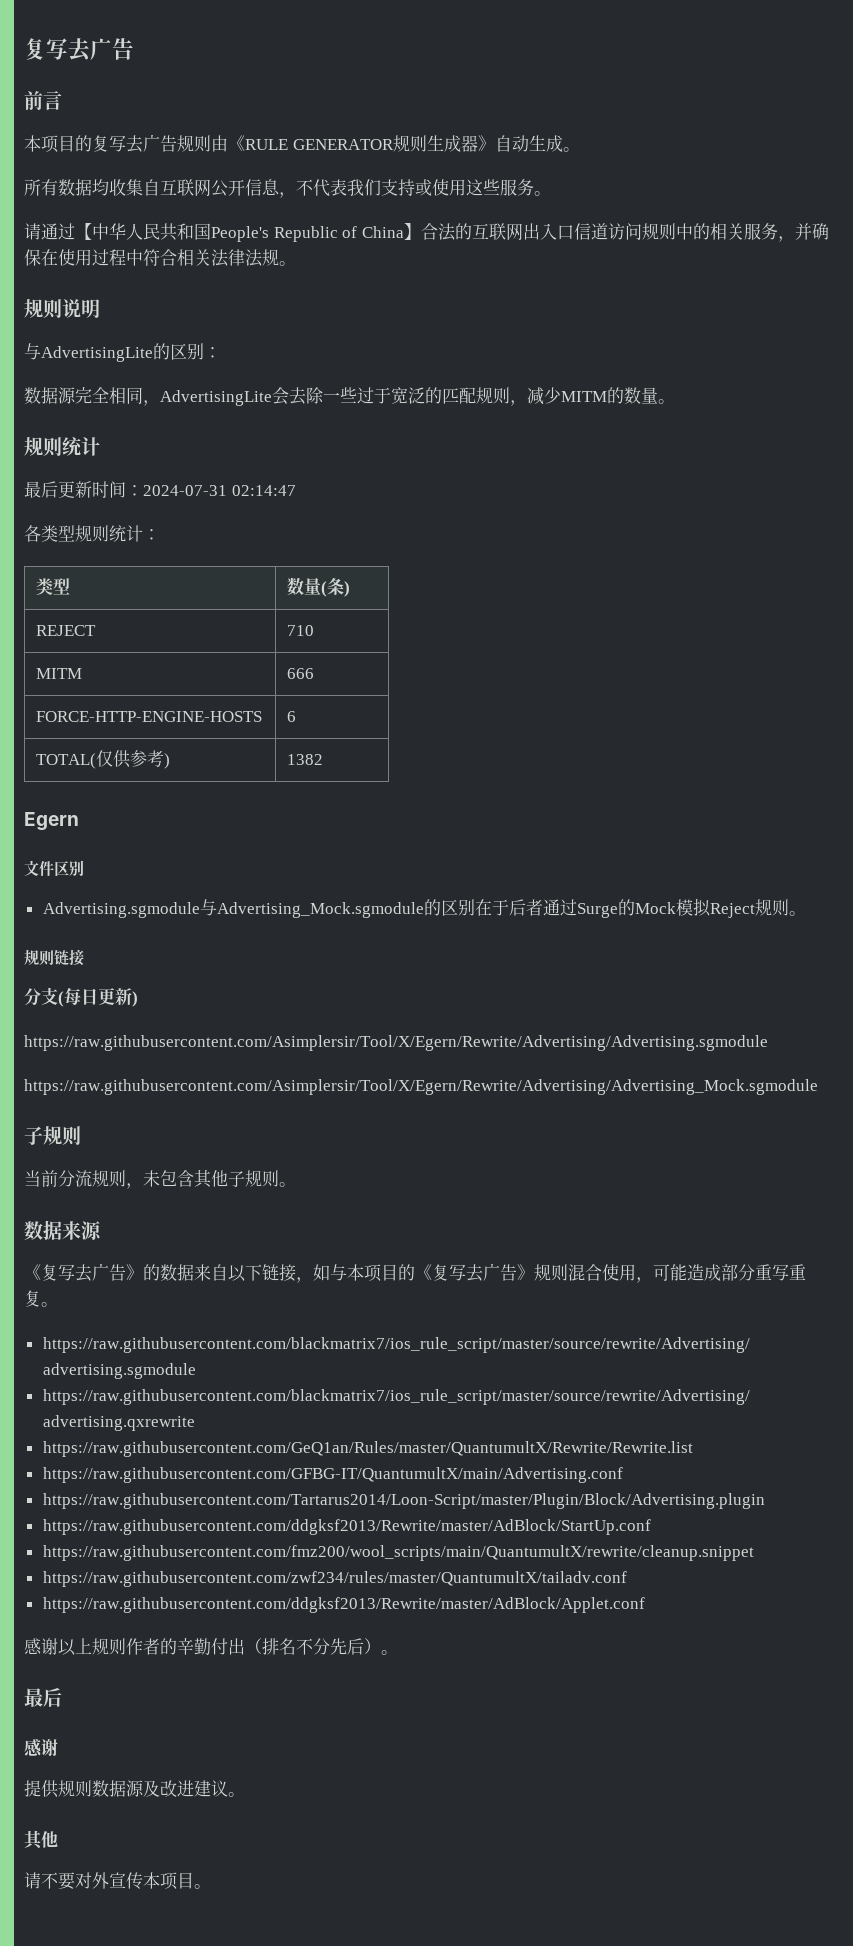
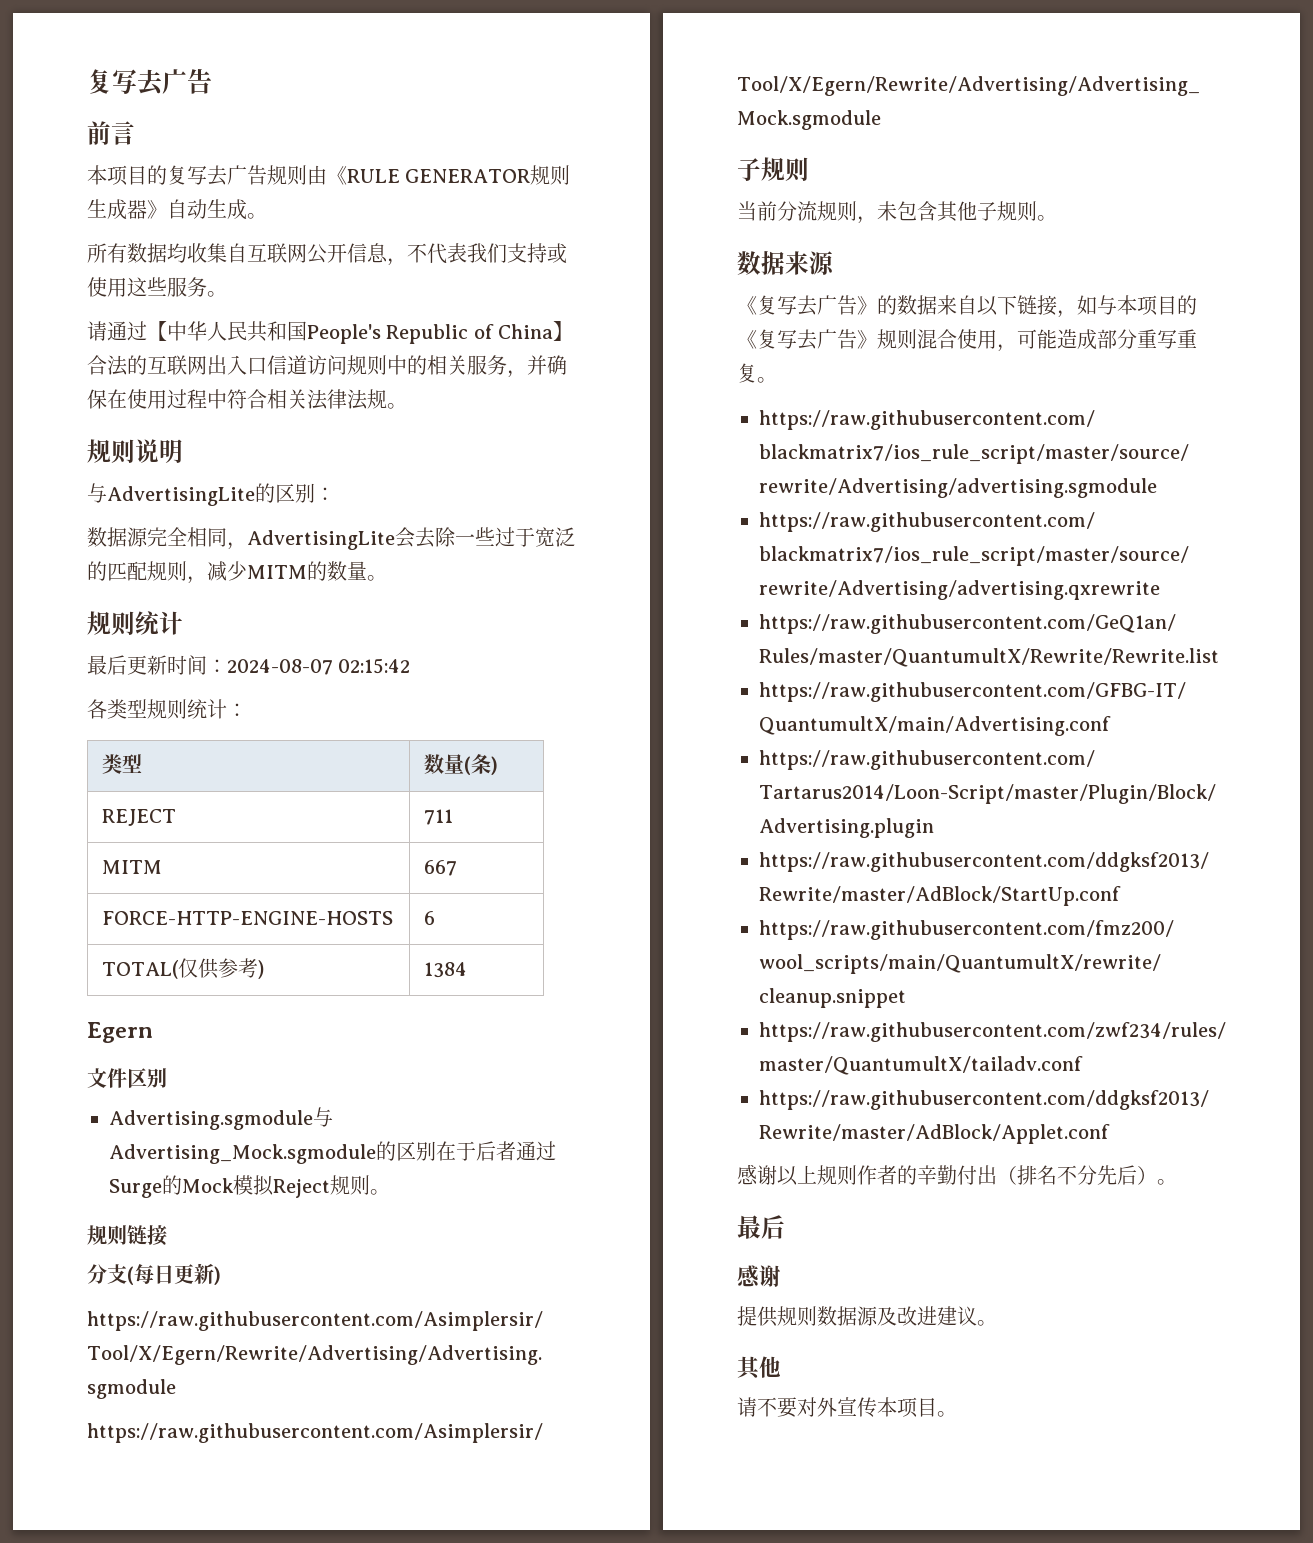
[143,485,296,496] 2024-07-31 02:14:47 -> [227,658,411,675] 2024-08-07 02:15:42
[287,625,315,636] 710 -> [424,809,454,825] 711
[287,668,315,679] 666 -> [424,860,458,876] 667
[287,754,324,765] 1382 -> [424,962,468,978] 1384

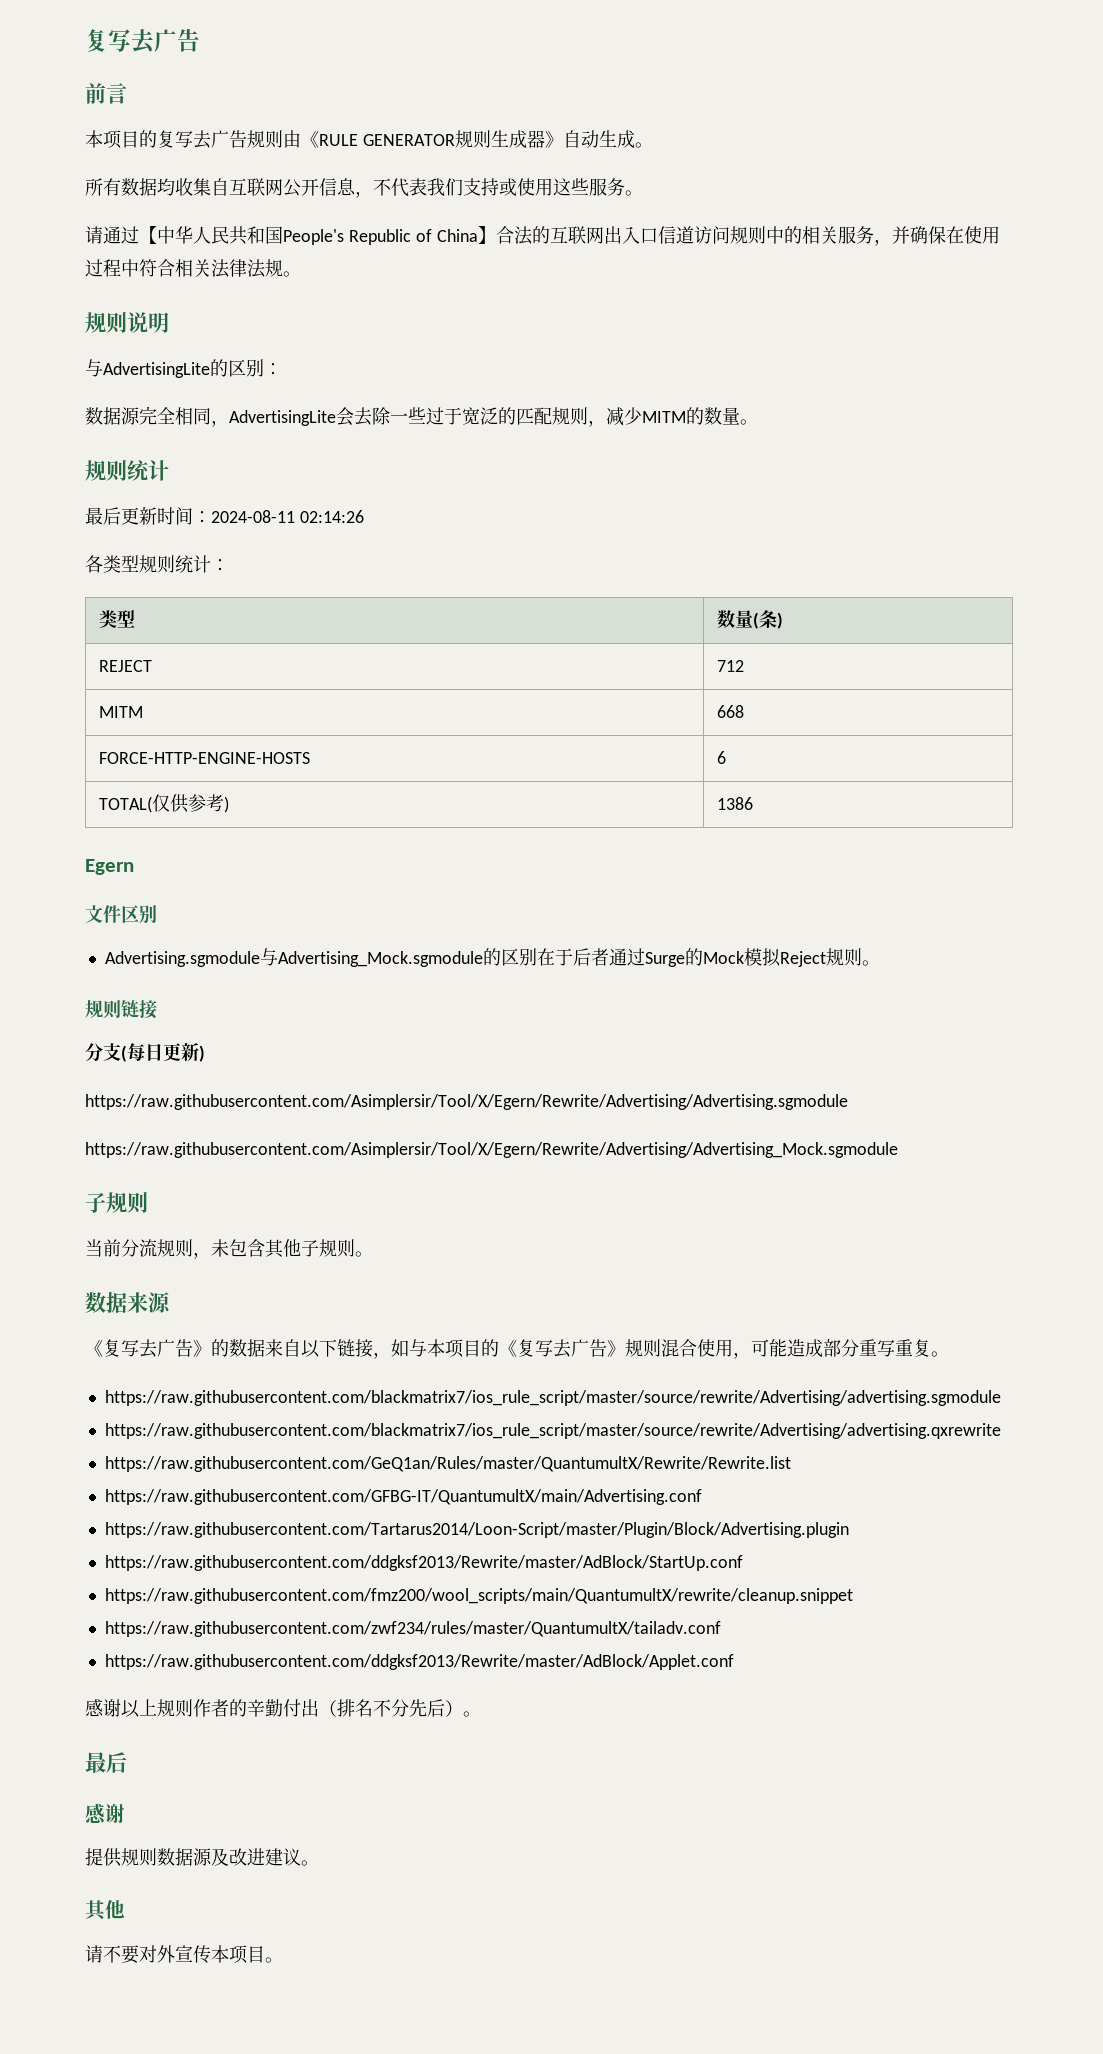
[227,658,411,675] 2024-08-07 02:15:42 -> [211,510,364,523] 2024-08-11 02:14:26
[424,809,454,825] 711 -> [716,660,744,672] 712
[424,860,458,876] 667 -> [716,705,744,718] 668
[424,962,468,978] 1384 -> [716,797,753,810] 1386

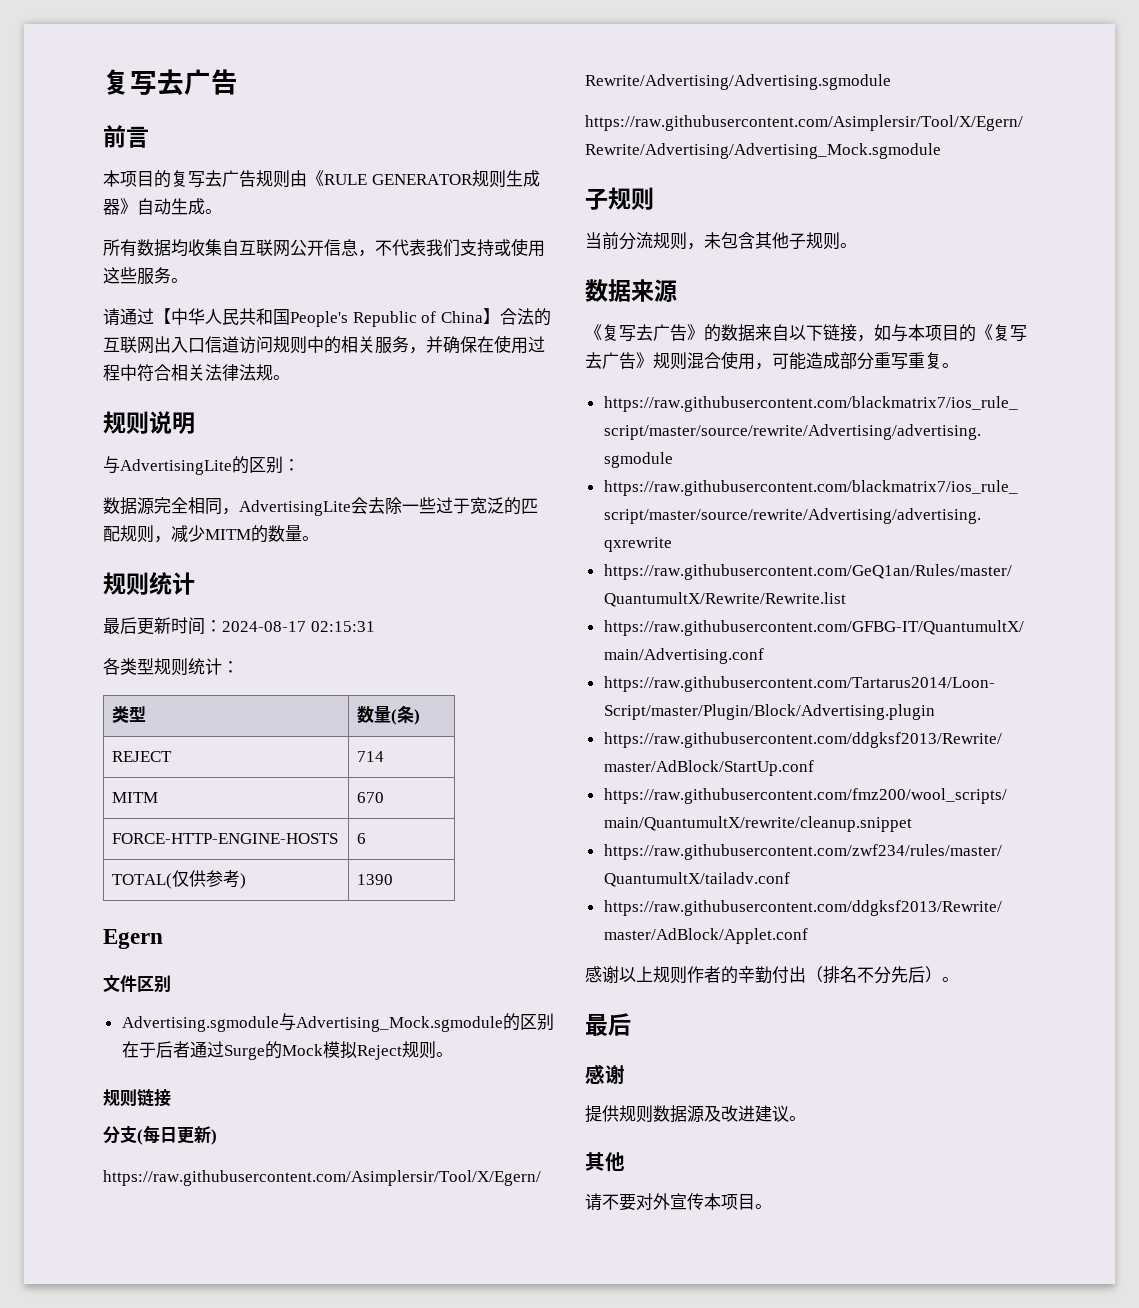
[211,510,364,523] 2024-08-11 02:14:26 -> [222,621,375,632] 2024-08-17 02:15:31
[716,660,744,672] 712 -> [357,751,385,762] 714
[716,705,744,718] 668 -> [357,792,385,803] 670
[716,797,753,810] 1386 -> [357,874,394,885] 1390

